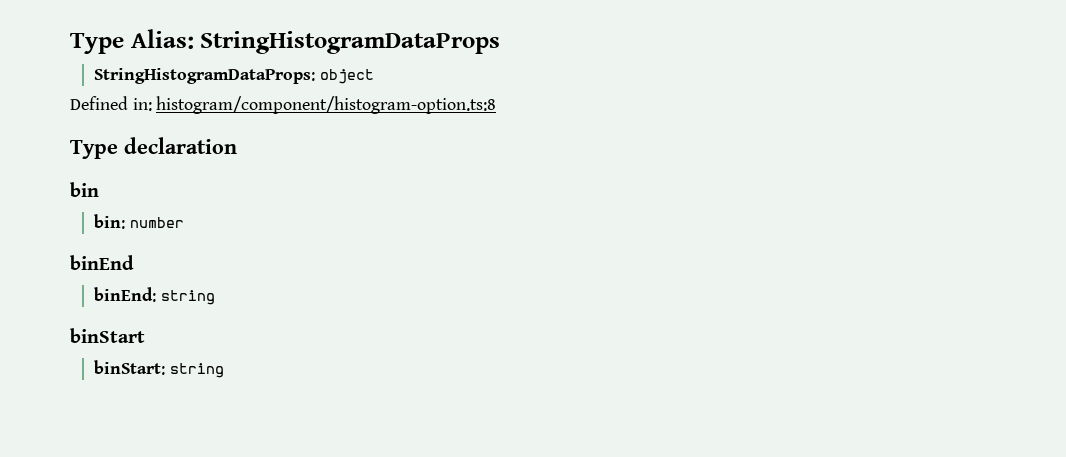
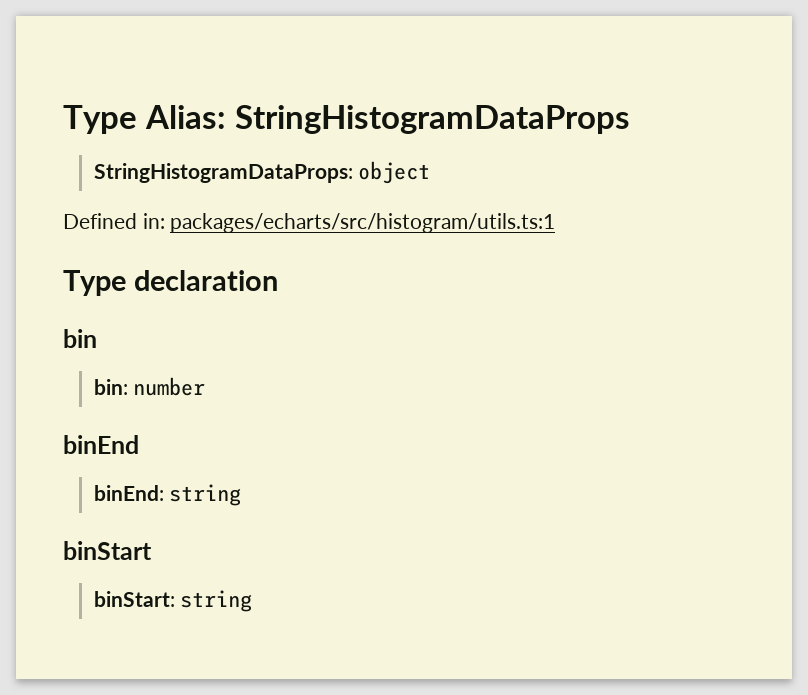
[156,96,497,114] histogram/component/histogram-option.ts:8 -> [170,213,556,233] packages/echarts/src/histogram/utils.ts:1

